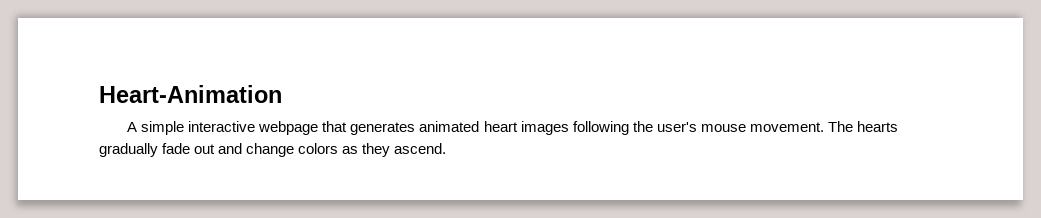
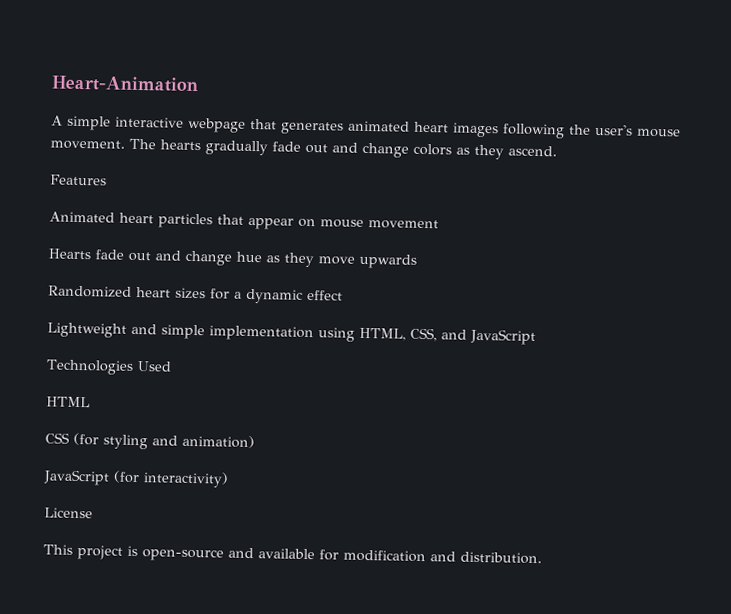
(447, 148) none -> [50,174,107,186] [49,211,439,230] [48,248,417,269] [48,285,343,304] [47,322,536,345] [46,359,172,375] [46,396,90,408] [45,432,255,450] [43,469,229,488] [44,507,93,519] [43,544,542,565] // Features // Animated heart particles that appear on mouse movement // Hearts fade out and change hue as they move upwards // Randomized heart sizes for a dynamic effect // Lightweight and simple implementation using HTML, CSS, and JavaScript // Technologies Used // HTML // CSS (for styling and animation) // JavaScript (for interactivity) // License // This project is open-source and available for modification and distribution.

